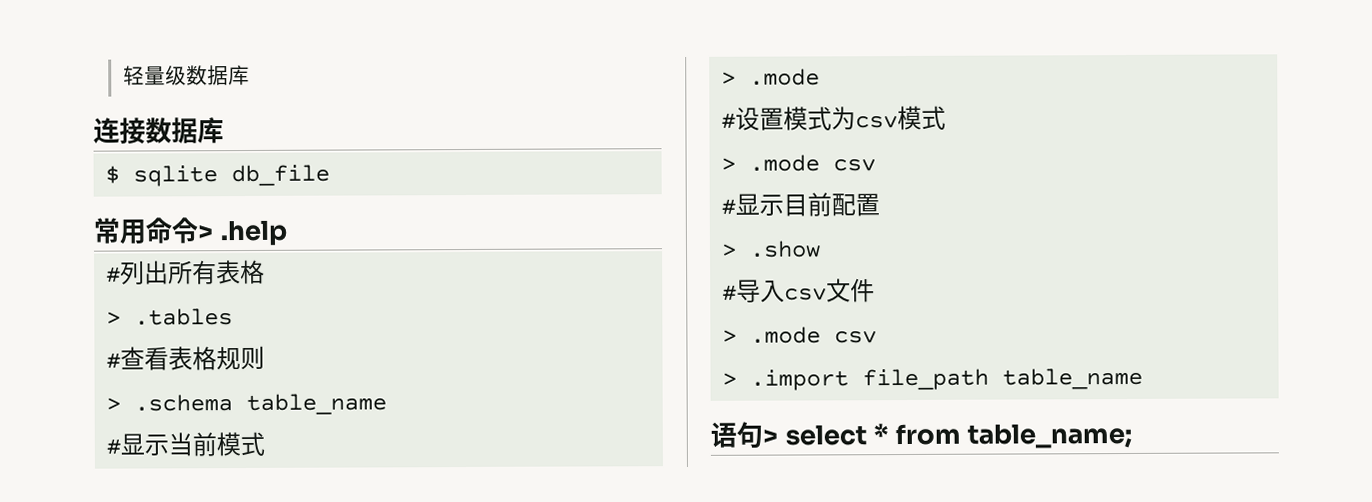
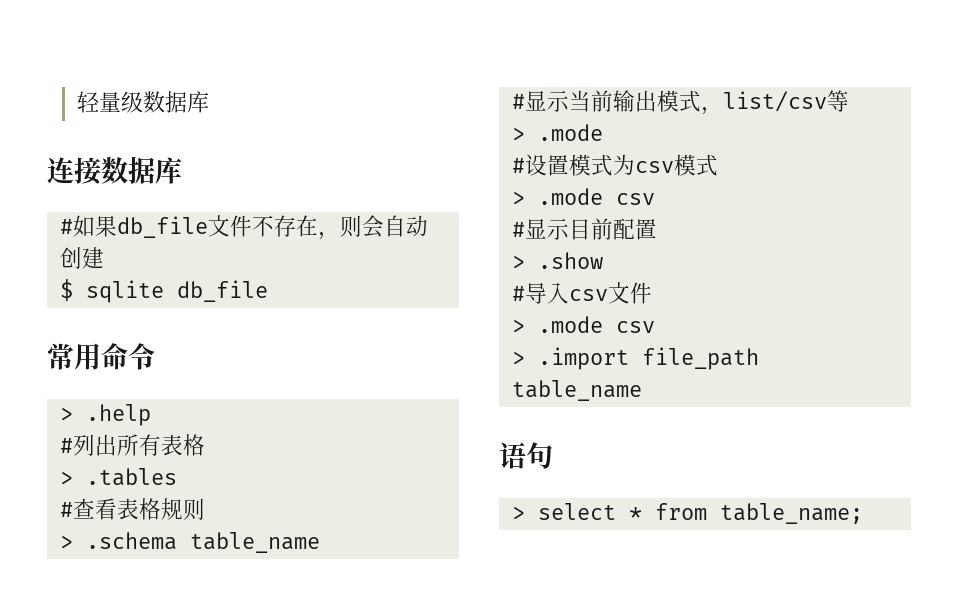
(224, 130) none -> [60,215,429,240] [60,247,105,269] // #如果db_file文件不存在，则会自动创建
(198, 230) none -> (155, 356) //
[216,431,266,457] 模式 -> [613,90,850,115] 输出模式，list/csv等
(763, 435) none -> (553, 455) //

